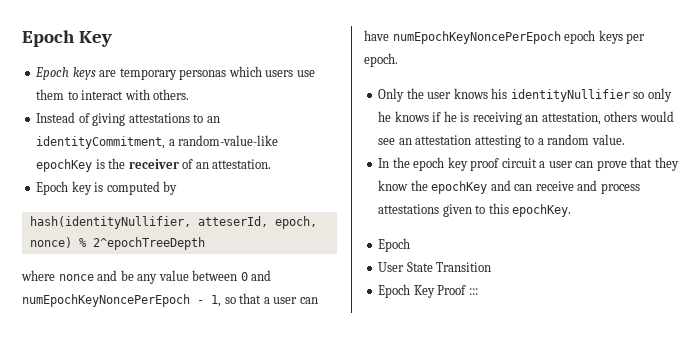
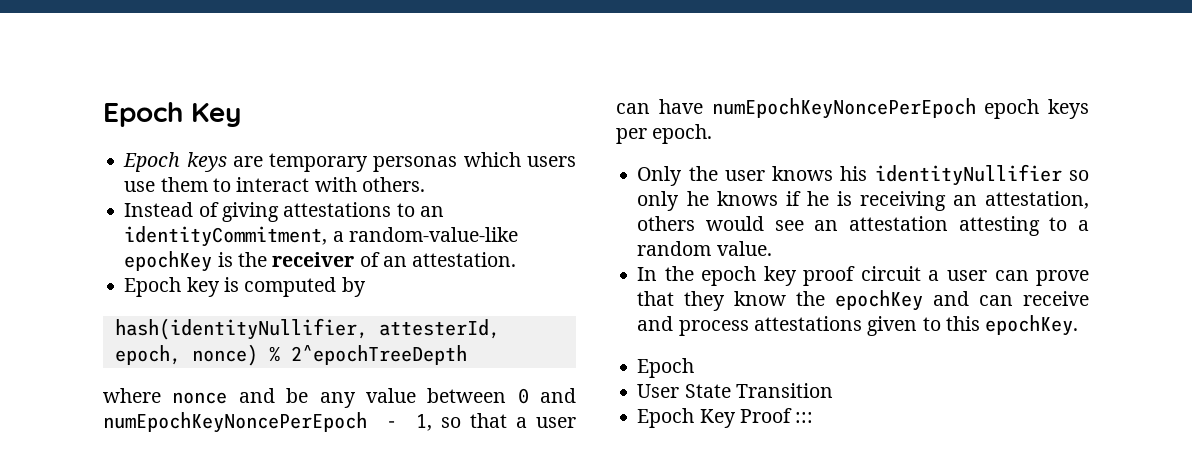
[197,216,268,227] atteserId, -> [378,319,500,339] attesterId,

